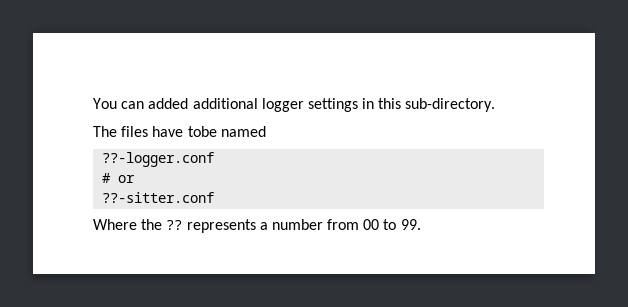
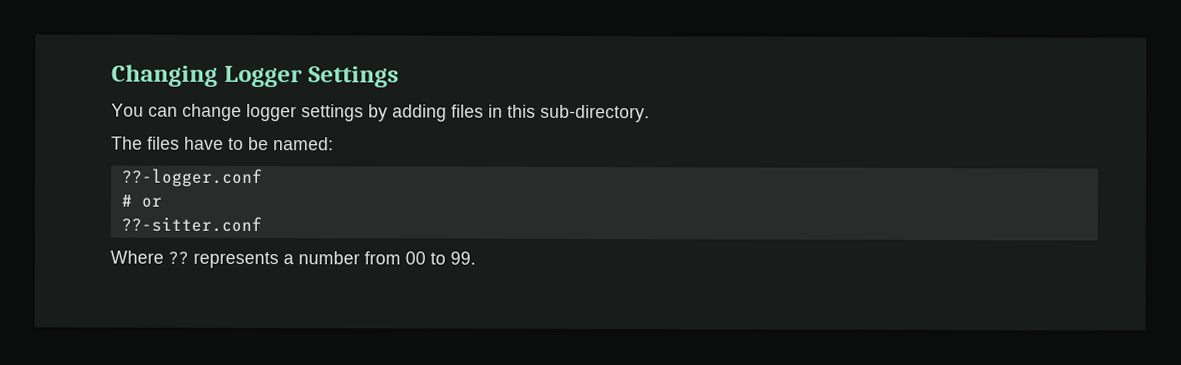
[93,98,358,112] You can added additional logger settings -> [111,64,399,88] [111,103,484,122] Changing Logger Settings // You can change logger settings by adding files
[187,126,266,137] tobe named -> [228,136,334,151] to be named:
[141,219,163,230] the -> (164, 257) none

